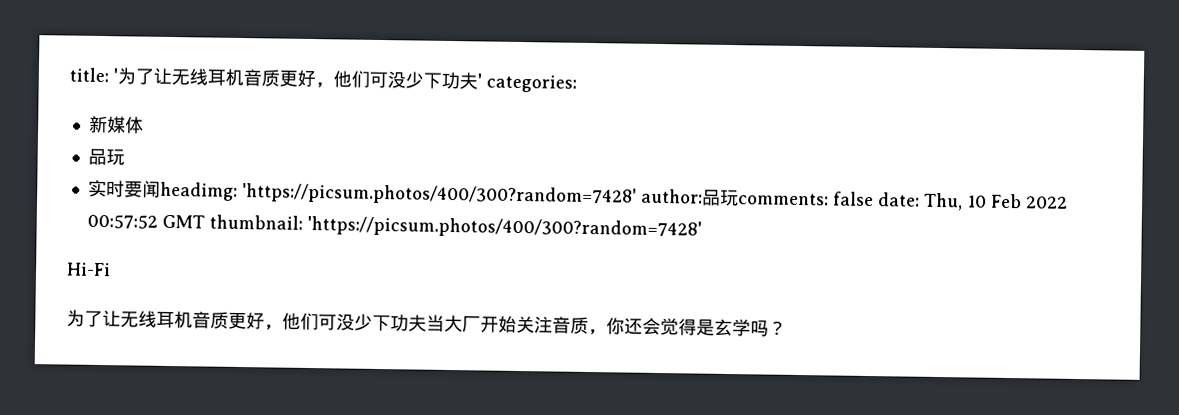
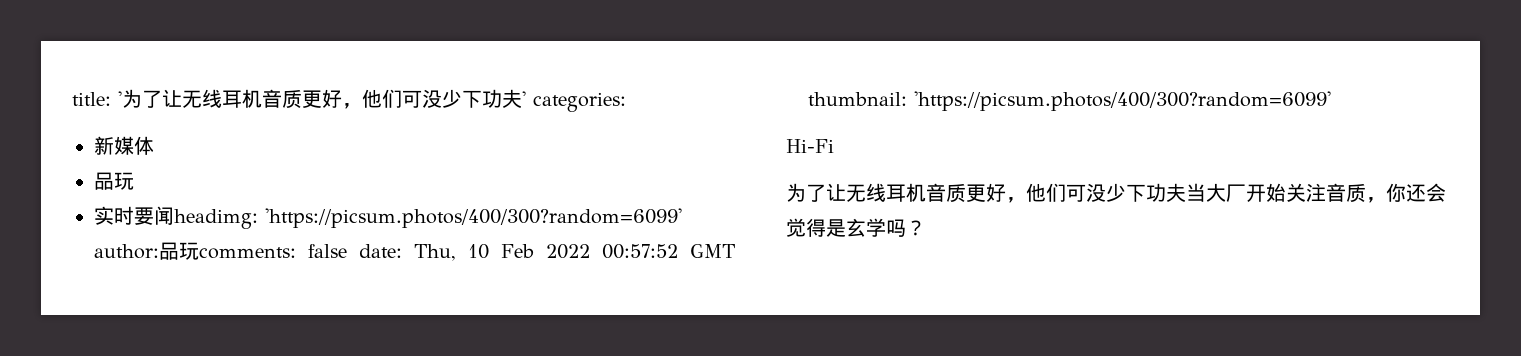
[241,183,637,207] 'https://picsum.photos/400/300?random=7428' -> [265,208,682,228] 'https://picsum.photos/400/300?random=6099'
[306,215,702,240] 'https://picsum.photos/400/300?random=7428' -> [914,91,1331,111] 'https://picsum.photos/400/300?random=6099'

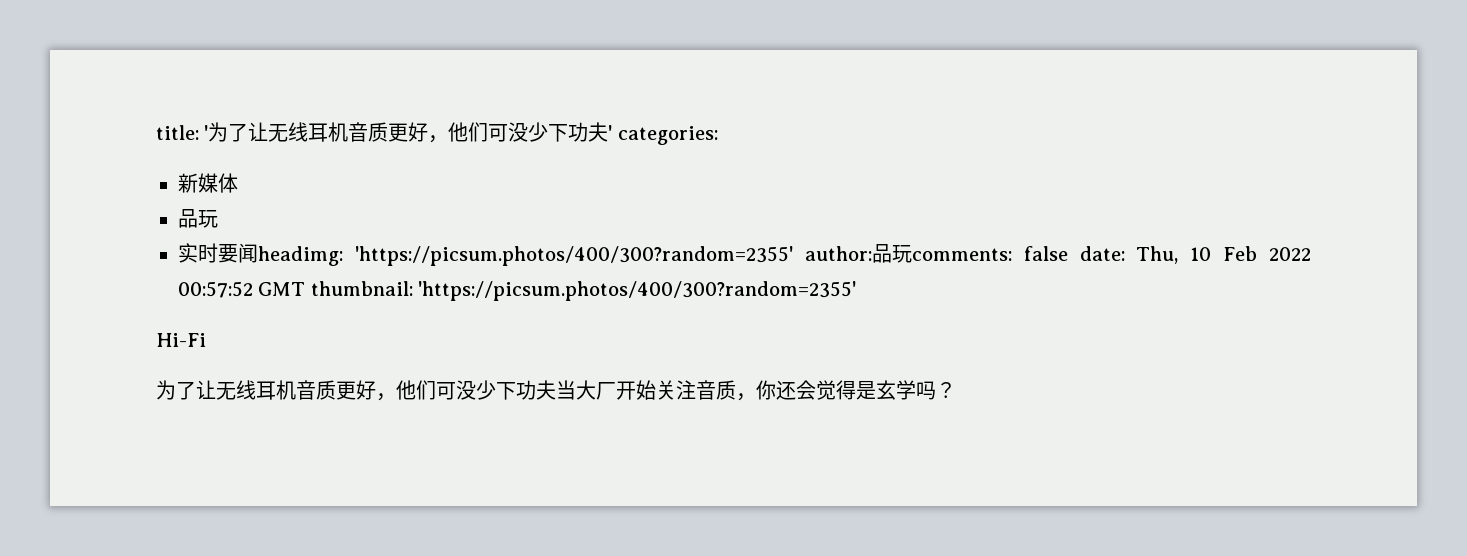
[265,208,682,228] 'https://picsum.photos/400/300?random=6099' -> [354,246,793,266] 'https://picsum.photos/400/300?random=2355'
[914,91,1331,111] 'https://picsum.photos/400/300?random=6099' -> [418,281,857,301] 'https://picsum.photos/400/300?random=2355'

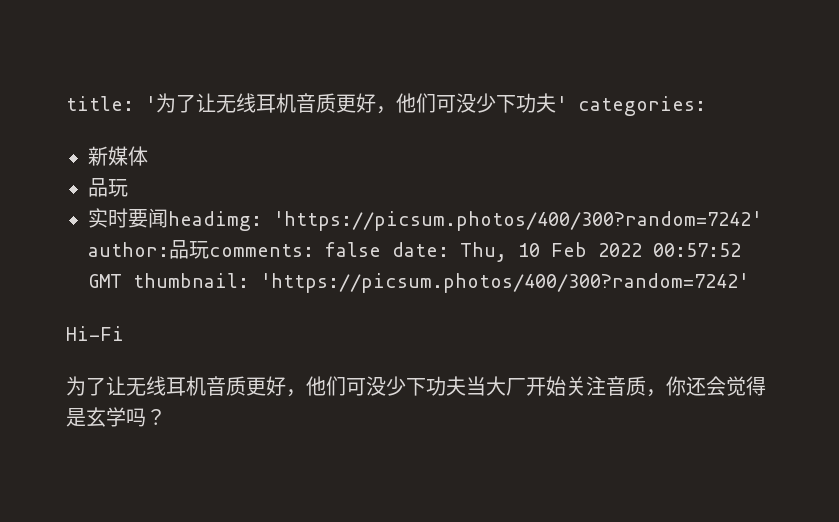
[354,246,793,266] 'https://picsum.photos/400/300?random=2355' -> [273,211,762,231] 'https://picsum.photos/400/300?random=7242'
[418,281,857,301] 'https://picsum.photos/400/300?random=2355' -> [260,273,749,293] 'https://picsum.photos/400/300?random=7242'

